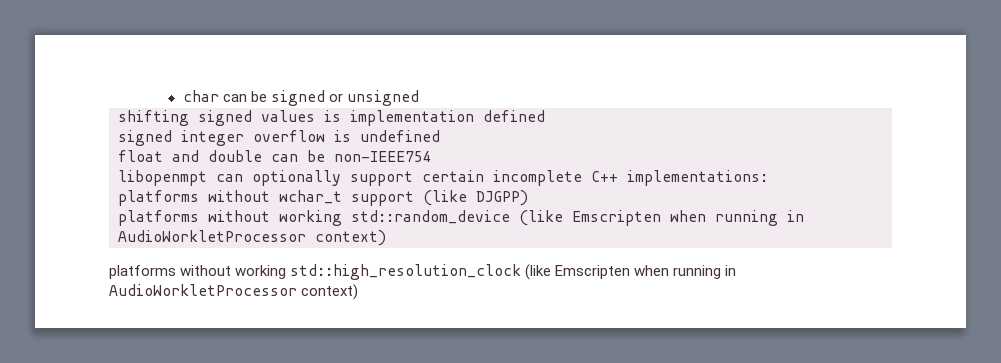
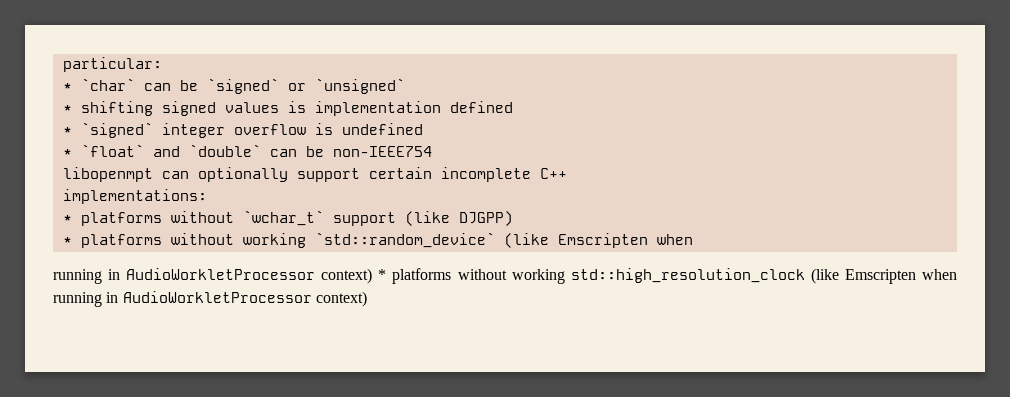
[182,90,419,106] char can be signed or unsigned // -> [62,57,162,72] [62,78,405,94] [62,105,72,113] particular: // * `char` can be `signed` or `unsigned` // *
[118,130,172,146] signed -> [62,122,153,138] * `signed`
[118,150,262,162] float and double -> [62,144,261,157] * `float` and `double`
(618, 176) none -> (567, 173) //
[118,190,342,206] platforms without wchar_t -> [62,210,324,226] * platforms without `wchar_t`
[118,210,804,226] [118,230,386,246] platforms without working std::random_device (like Emscripten when running in AudioWorkletProcessor context) // -> [62,232,693,248] [53,268,387,284] * platforms without working `std::random_device` (like Emscripten when // running in AudioWorkletProcessor context) *

